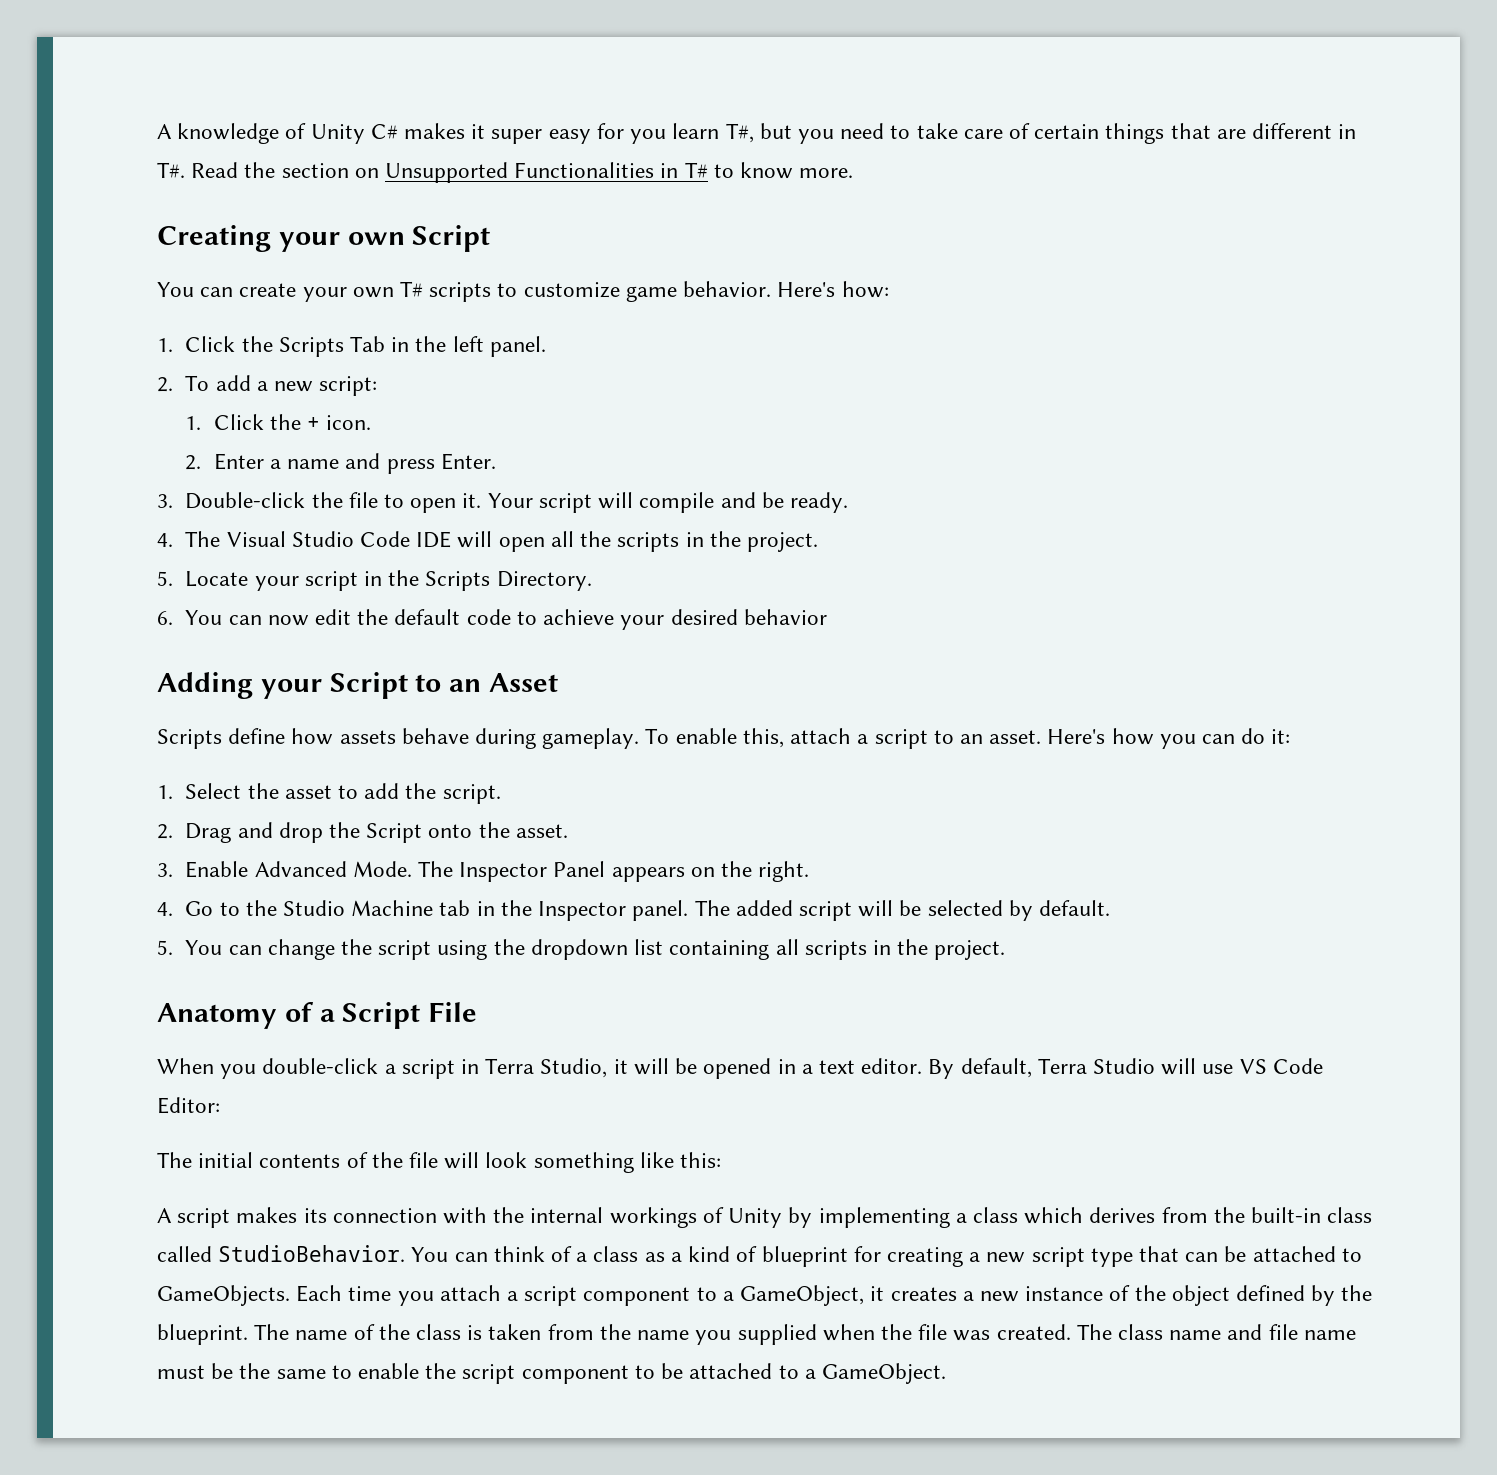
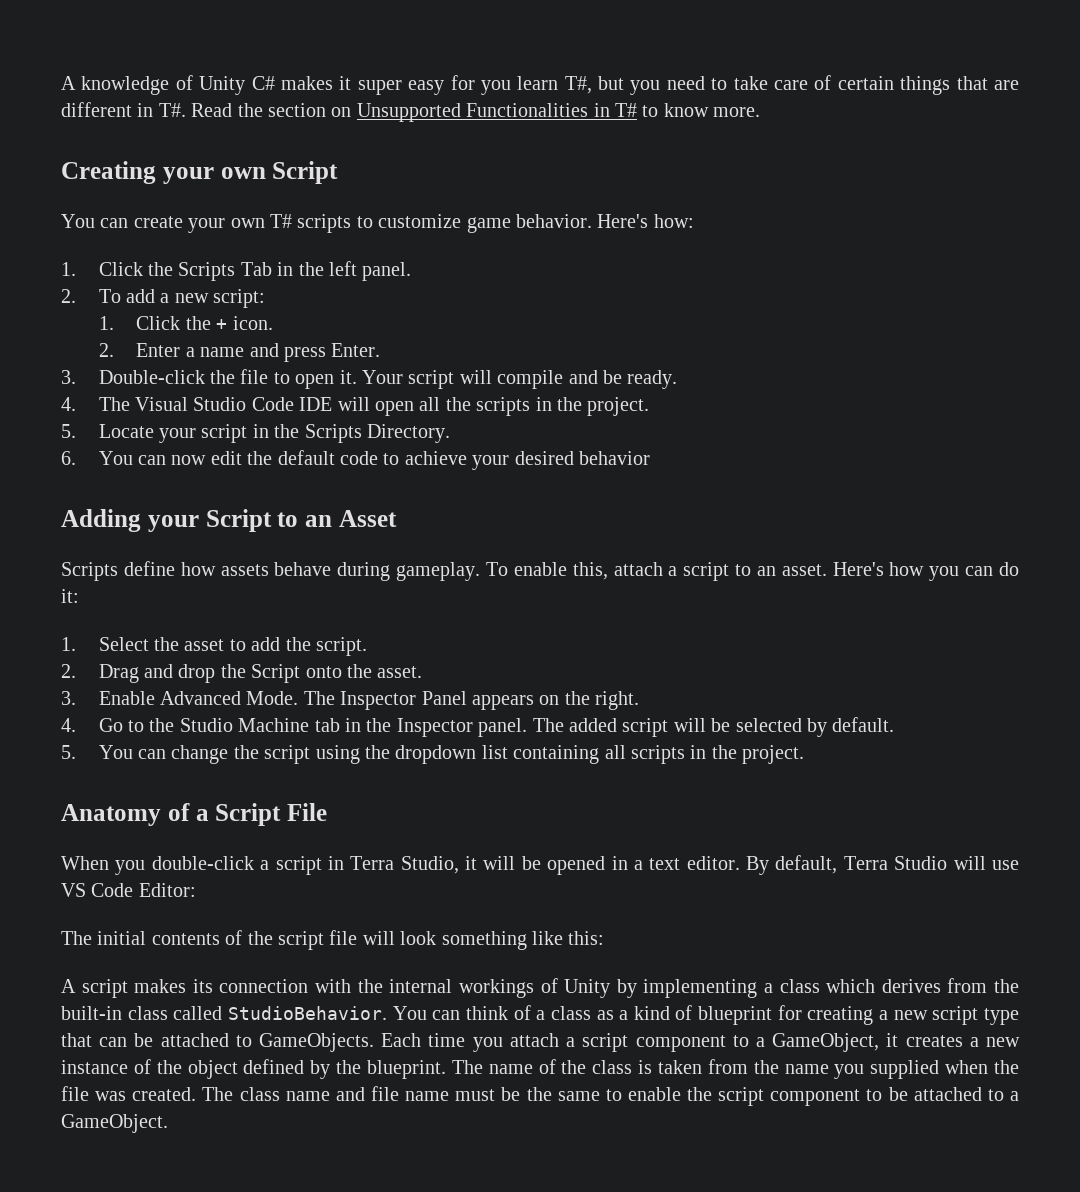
(403, 1160) none -> [278,931,324,950] script

